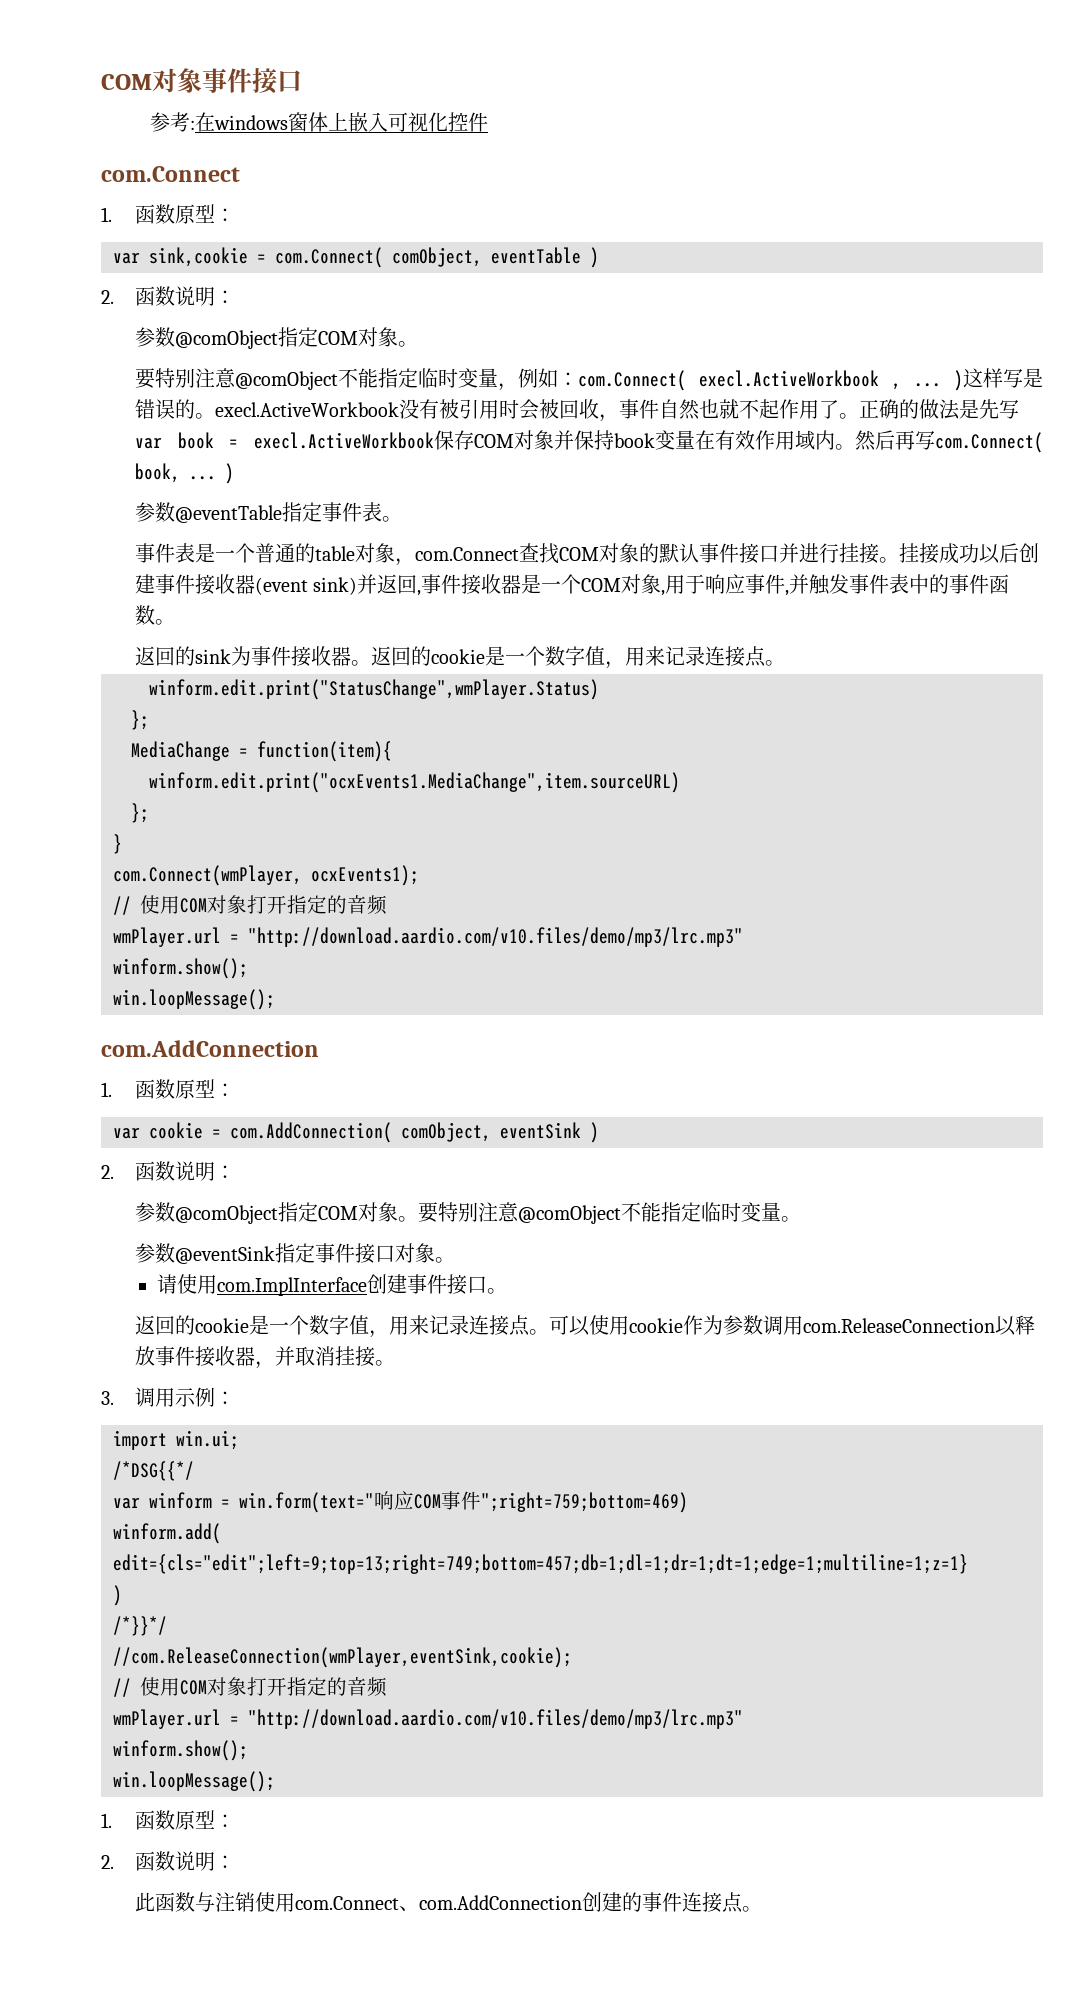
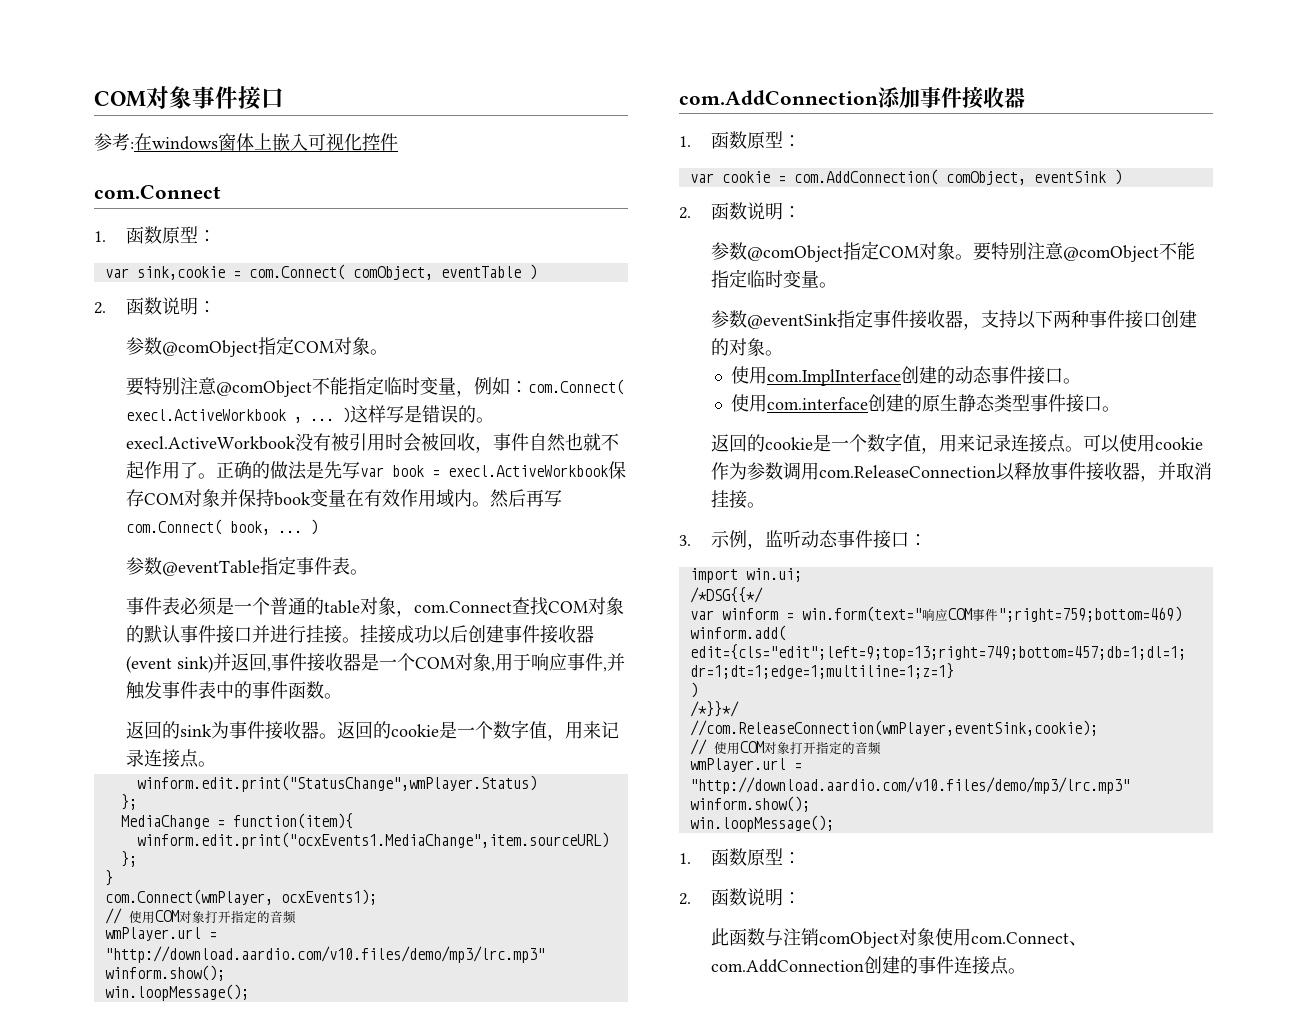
(195, 553) none -> [180,597,218,616] 必须
(319, 1048) none -> [878,86,1025,109] 添加事件接收器
[374,1243,455,1263] [156,1274,177,1294] 口对象。 // 请 -> [927,310,1198,330] [711,338,784,356] 收器，支持以下两种事件接口创建的对象。 //
(407, 1284) none -> [937,366,1082,385] [731,394,1031,412] 的动态事件接口。 // 使用com.interface创建的原生静态类型
[134,1387,215,1407] 调用示例 -> [711,530,910,550] 示例，监听动态事件接口
(255, 1902) none -> [819,928,936,948] comObject对象

